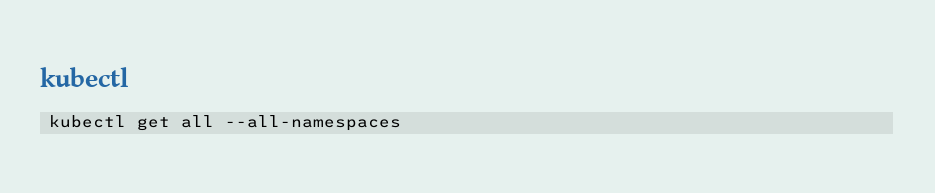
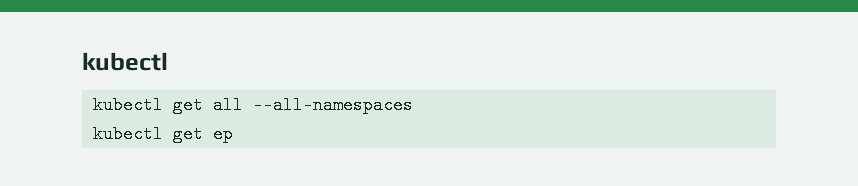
(401, 123) none -> [92,125,233,143] // kubectl get ep

